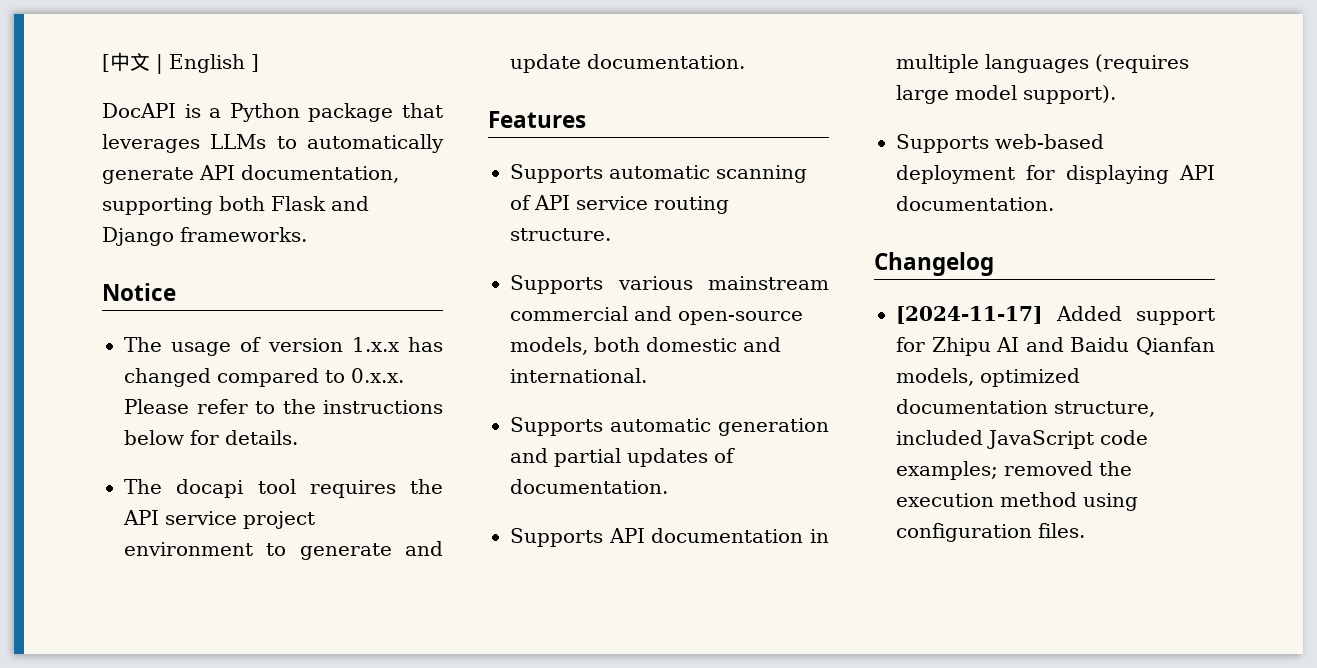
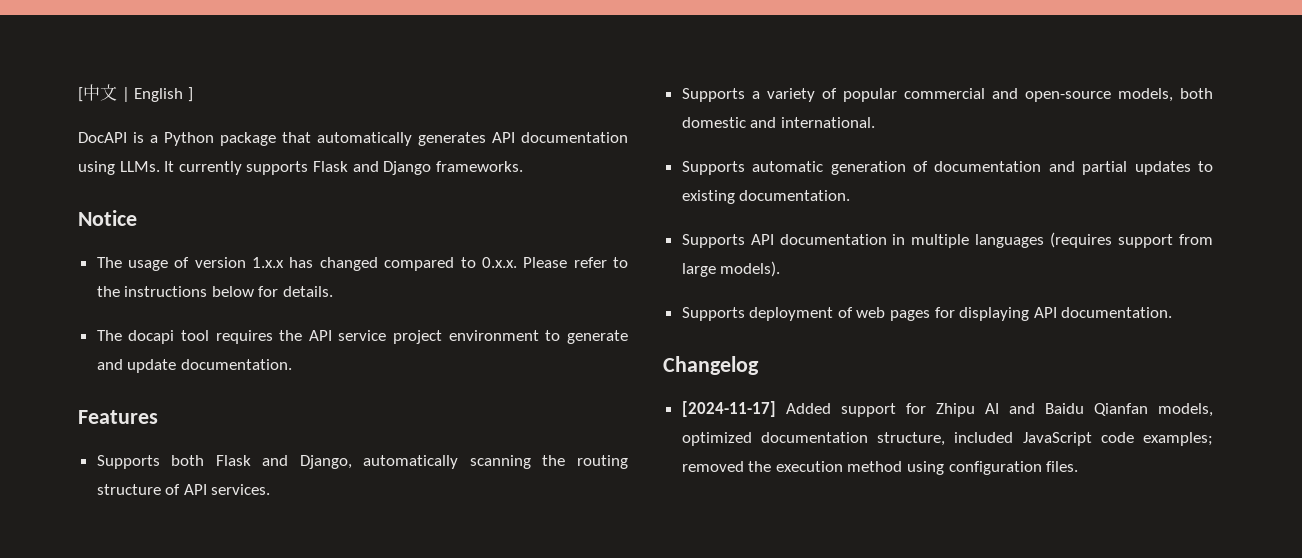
[102,134,444,153] [102,165,399,184] [102,196,265,215] leverages LLMs to automatically generate API documentation, supporting both -> [317,132,628,146] [78,161,309,175] automatically generates API documentation using LLMs. It currently supports
[609,165,807,183] [510,195,729,214] [510,228,611,241] [510,275,829,294] automatic scanning of API service routing structure. // Supports various mainstream -> [171,455,628,469] [96,484,271,495] [681,88,897,102] both Flask and Django, automatically scanning the routing structure of API services. // Supports a variety of popular
(829, 427) none -> [912,161,1042,172] of documentation
[714,448,735,463] of -> [1198,161,1213,172] [681,190,735,204] to existing
[896,85,1116,104] [896,134,1104,153] [896,165,1015,184] large model support). // Supports web-based deployment -> [1118,234,1213,248] [681,261,781,277] [681,307,931,321] support from large models). // Supports deployment of web pages

